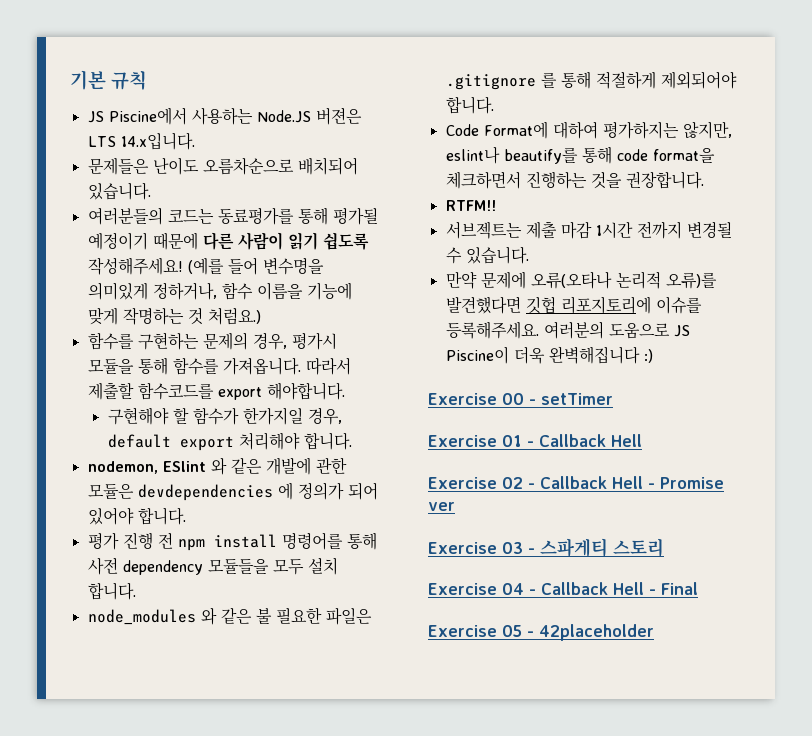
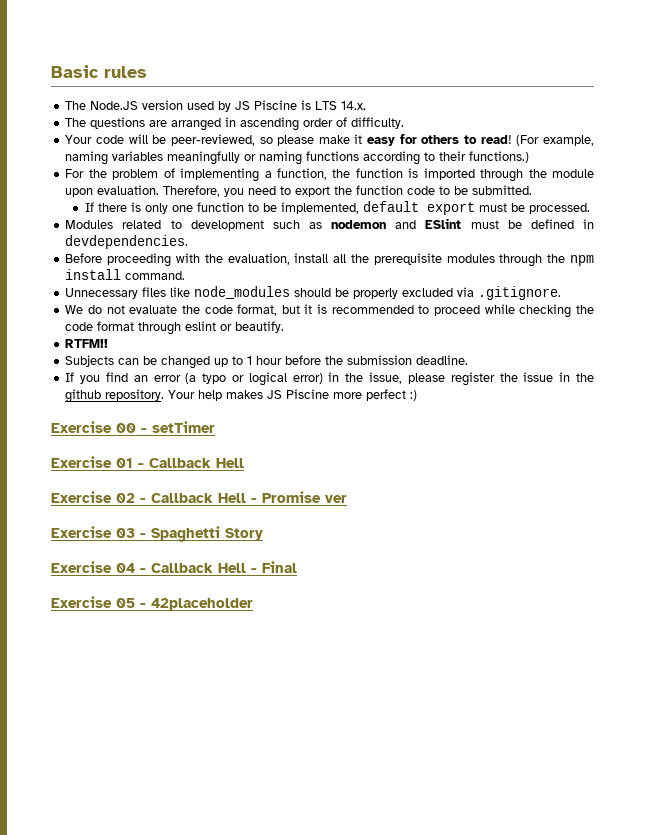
[70,70,147,90] [87,107,362,125] [87,132,195,150] [87,157,358,175] [87,182,151,200] [87,207,378,225] [87,232,369,250] [87,257,324,275] [87,282,352,300] [87,307,261,325] [87,332,337,350] [87,357,351,375] [87,382,345,400] [107,407,342,425] [107,432,352,451] [87,457,347,475] [87,482,378,501] [87,507,186,525] [87,532,377,551] [87,557,338,575] [87,582,136,600] [87,607,372,625] [445,71,737,90] [445,96,494,114] [445,121,732,139] [445,146,715,164] [445,171,704,189] [445,200,496,211] [445,221,732,239] [445,246,529,264] [445,271,717,289] [445,296,702,314] [445,321,690,339] [445,346,640,364] 기본 규칙 // JS Piscine에서 사용하는 Node.JS 버젼은 LTS 14.x입니다. // 문제들은 난이도 오름차순으로 배치되어 있습니다. // 여러분들의 코드는 동료평가를 통해 평가될 예정이기 때문에 다른 사람이 읽기 쉽도록 작성해주세요! (예를 들어 변수명을 의미있게 정하거나, 함수 이름을 기능에 맞게 작명하는 것 처럼요.) // 함수를 구현하는 문제의 경우, 평가시 모듈을 통해 함수를 가져옵니다. 따라서 제출할 함수코드를 export 해야합니다. // 구현해야 할 함수가 한가지일 경우, default export 처리해야 합니다. // nodemon, ESlint 와 같은 개발에 관한 모듈은 devdependencies 에 정의가 되어 있어야 합니다. // 평가 진행 전 npm install 명령어를 통해 사전 dependency 모듈들을 모두 설치 합니다. // node_modules 와 같은 불 필요한 파일은 .gitignore 를 통해 적절하게 제외되어야 합니다. // Code Format에 대하여 평가하지는 않지만, eslint나 beautify를 통해 code format을 체크하면서 진행하는 것을 권장합니다. // RTFM!! // 서브젝트는 제출 마감 1시간 전까지 변경될 수 있습니다. // 만약 문제에 오류(오타나 논리적 오류)를 발견했다면 깃헙 리포지토리에 이슈를 등록해주세요. 여러분의 도움으로 JS Piscine이 더욱 완벽해집니다 -> [51,65,147,78] [65,100,367,112] [65,117,405,131] [65,134,594,146] [65,151,530,165] [65,168,594,182] [65,185,533,197] [84,201,590,215] [65,218,594,231] [65,235,189,249] [65,253,594,267] [65,269,186,280] [65,286,562,300] [65,304,594,318] [65,321,285,335] [65,339,109,348] [65,355,469,369] [65,372,594,386] [65,389,407,403] Basic rules // The Node.JS version used by JS Piscine is LTS 14.x. // The questions are arranged in ascending order of difficulty. // Your code will be peer-reviewed, so please make it easy for others to read! (For example, naming variables meaningfully or naming functions according to their functions.) // For the problem of implementing a function, the function is imported through the module upon evaluation. Therefore, you need to export the function code to be submitted. // If there is only one function to be implemented, default export must be processed. // Modules related to development such as nodemon and ESlint must be defined in devdependencies. // Before proceeding with the evaluation, install all the prerequisite modules through the npm install command. // Unnecessary files like node_modules should be properly excluded via .gitignore. // We do not evaluate the code format, but it is recommended to proceed while checking the code format through eslint or beautify. // RTFM!! // Subjects can be changed up to 1 hour before the submission deadline. // If you find an error (a typo or logical error) in the issue, please register the issue in the github repository. Your help makes JS Piscine more perfect
[540,538,664,557] 스파게티 스토리 -> [151,526,263,542] Spaghetti Story

